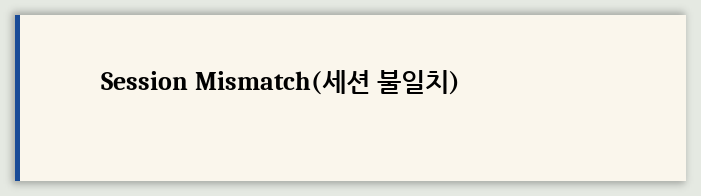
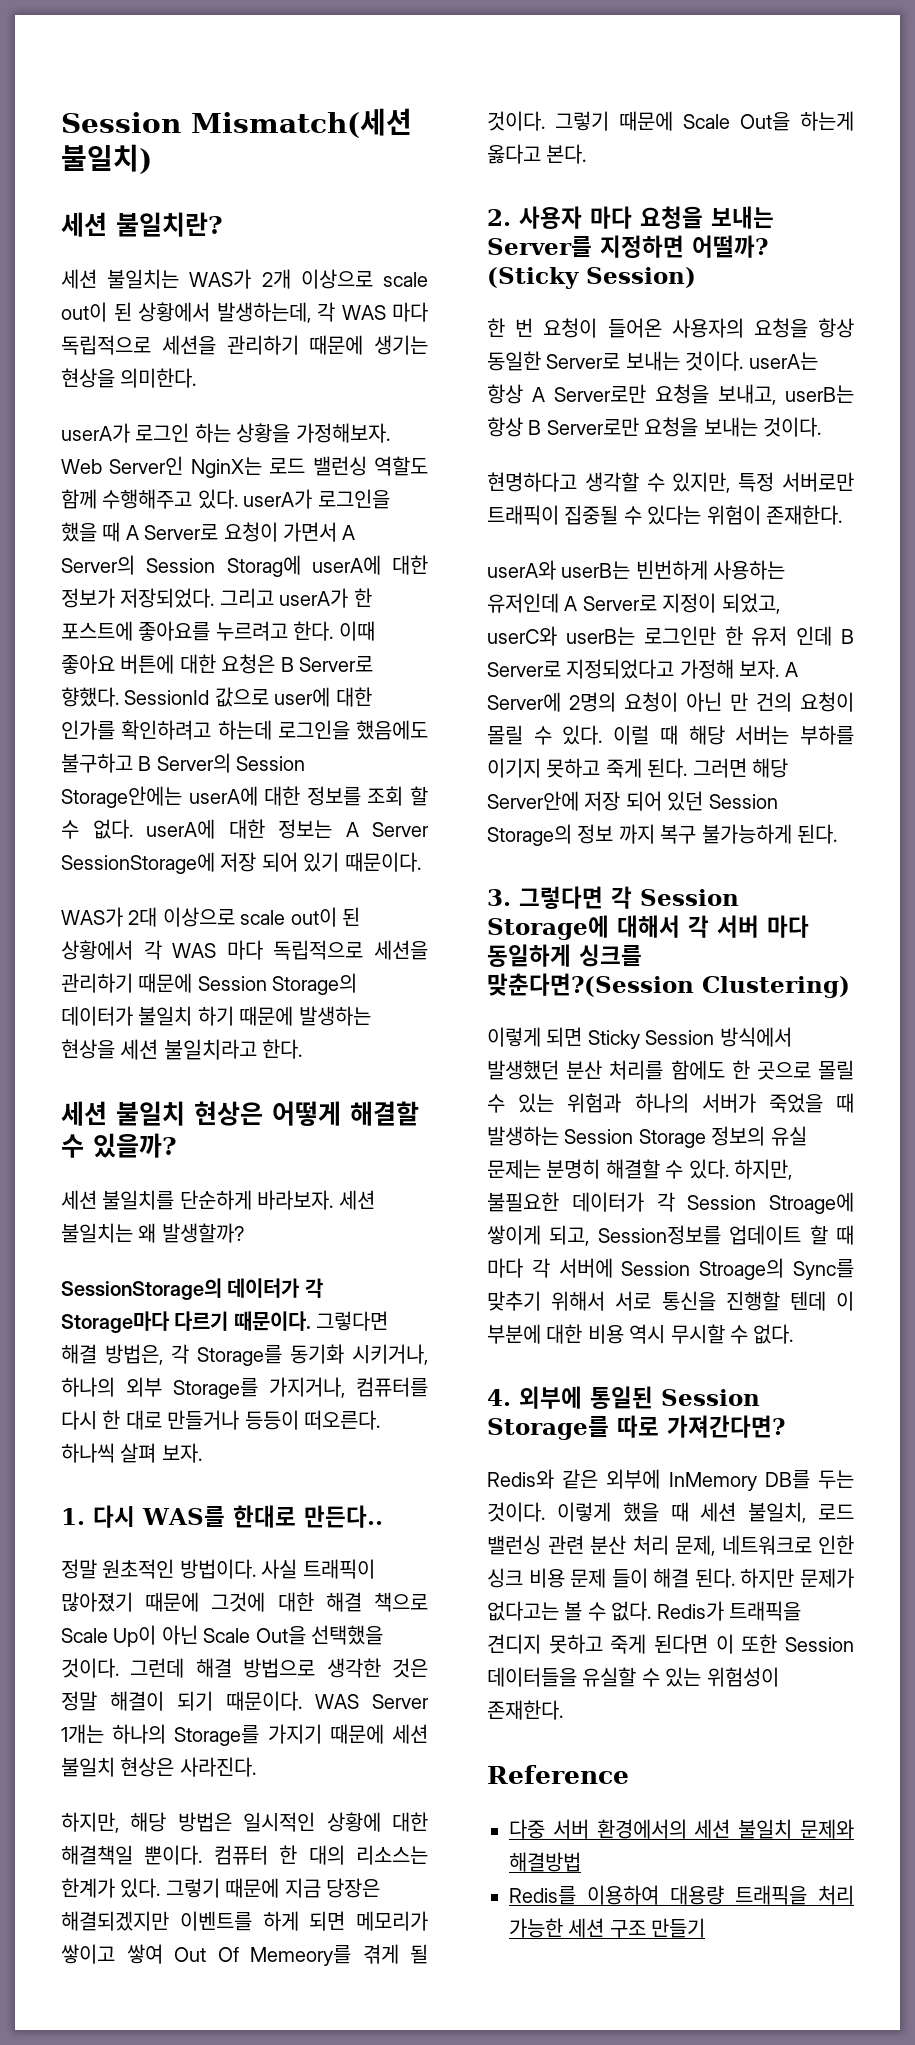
(460, 82) none -> [61,212,223,237] [61,269,428,289] [61,302,428,323] [61,335,428,355] [61,368,197,388] [61,423,390,443] [61,456,428,478] [61,489,390,509] [61,522,356,542] [61,555,428,577] [61,588,372,608] [61,621,375,641] [61,654,373,674] [61,687,372,707] [61,720,428,740] [61,753,306,773] [61,786,428,808] [61,819,429,839] [61,852,421,874] [61,907,360,927] [61,940,428,960] [61,973,358,995] [61,1006,371,1026] [61,1039,303,1060] [61,1101,419,1126] [61,1133,177,1158] [61,1190,375,1210] [61,1223,244,1243] [61,1278,323,1300] [61,1311,389,1333] [61,1344,428,1366] [61,1377,428,1399] [61,1410,380,1430] [61,1443,202,1463] [61,1505,383,1528] [61,1559,375,1579] [61,1592,428,1612] [61,1625,383,1647] [61,1658,428,1678] [61,1691,429,1711] [61,1724,428,1746] [61,1757,256,1777] [61,1812,428,1833] [61,1845,428,1865] [61,1878,380,1898] [61,1911,428,1931] [61,1944,428,1966] [487,111,854,131] [487,144,587,164] [487,206,774,229] [487,235,768,258] [487,267,696,289] [487,318,854,338] [487,351,818,371] [487,384,854,405] [487,417,821,437] [487,472,854,493] [487,505,842,525] [487,560,786,580] [487,593,780,614] [487,626,854,646] [487,659,798,679] [487,692,854,712] [487,725,854,745] [487,758,788,778] [487,791,778,811] [487,824,837,846] [487,886,739,909] [487,915,809,940] [487,944,642,967] [487,973,850,998] [487,1027,792,1049] [487,1060,854,1080] [487,1093,854,1113] [487,1126,807,1148] [487,1159,792,1180] [487,1192,854,1214] [487,1225,854,1246] [487,1258,854,1280] [487,1291,854,1311] [487,1324,794,1344] [487,1386,760,1409] [487,1415,785,1440] [487,1469,854,1491] [487,1502,854,1523] [487,1535,854,1556] [487,1568,854,1588] [487,1601,801,1621] [487,1634,854,1654] [487,1667,779,1687] [487,1700,563,1720] [487,1765,629,1784] [509,1819,854,1839] [509,1852,581,1872] [509,1885,854,1905] [509,1918,706,1938] // 세션 불일치란? // 세션 불일치는 WAS가 2개 이상으로 scale out이 된 상황에서 발생하는데, 각 WAS 마다 독립적으로 세션을 관리하기 때문에 생기는 현상을 의미한다. // userA가 로그인 하는 상황을 가정해보자. Web Server인 NginX는 로드 밸런싱 역할도 함께 수행해주고 있다. userA가 로그인을 했을 때 A Server로 요청이 가면서 A Server의 Session Storag에 userA에 대한 정보가 저장되었다. 그리고 userA가 한 포스트에 좋아요를 누르려고 한다. 이때 좋아요 버튼에 대한 요청은 B Server로 향했다. SessionId 값으로 user에 대한 인가를 확인하려고 하는데 로그인을 했음에도 불구하고 B Server의 Session Storage안에는 userA에 대한 정보를 조회 할 수 없다. userA에 대한 정보는 A Server SessionStorage에 저장 되어 있기 때문이다. // WAS가 2대 이상으로 scale out이 된 상황에서 각 WAS 마다 독립적으로 세션을 관리하기 때문에 Session Storage의 데이터가 불일치 하기 때문에 발생하는 현상을 세션 불일치라고 한다. // 세션 불일치 현상은 어떻게 해결할 수 있을까? // 세션 불일치를 단순하게 바라보자. 세션 불일치는 왜 발생할까? // SessionStorage의 데이터가 각 Storage마다 다르기 때문이다. 그렇다면 해결 방법은, 각 Storage를 동기화 시키거나, 하나의 외부 Storage를 가지거나, 컴퓨터를 다시 한 대로 만들거나 등등이 떠오른다. 하나씩 살펴 보자. // 1. 다시 WAS를 한대로 만든다.. // 정말 원초적인 방법이다. 사실 트래픽이 많아졌기 때문에 그것에 대한 해결 책으로 Scale Up이 아닌 Scale Out을 선택했을 것이다. 그런데 해결 방법으로 생각한 것은 정말 해결이 되기 때문이다. WAS Server 1개는 하나의 Storage를 가지기 때문에 세션 불일치 현상은 사라진다. // 하지만, 해당 방법은 일시적인 상황에 대한 해결책일 뿐이다. 컴퓨터 한 대의 리소스는 한계가 있다. 그렇기 때문에 지금 당장은 해결되겠지만 이벤트를 하게 되면 메모리가 쌓이고 쌓여 Out Of Memeory를 겪게 될 것이다. 그렇기 때문에 Scale Out을 하는게 옳다고 본다. // 2. 사용자 마다 요청을 보내는 Server를 지정하면 어떨까? (Sticky Session) // 한 번 요청이 들어온 사용자의 요청을 항상 동일한 Server로 보내는 것이다. userA는 항상 A Server로만 요청을 보내고, userB는 항상 B Server로만 요청을 보내는 것이다. // 현명하다고 생각할 수 있지만, 특정 서버로만 트래픽이 집중될 수 있다는 위험이 존재한다. // userA와 userB는 빈번하게 사용하는 유저인데 A Server로 지정이 되었고, userC와 userB는 로그인만 한 유저 인데 B Server로 지정되었다고 가정해 보자. A Server에 2명의 요청이 아닌 만 건의 요청이 몰릴 수 있다. 이럴 때 해당 서버는 부하를 이기지 못하고 죽게 된다. 그러면 해당 Server안에 저장 되어 있던 Session Storage의 정보 까지 복구 불가능하게 된다. // 3. 그렇다면 각 Session Storage에 대해서 각 서버 마다 동일하게 싱크를 맞춘다면?(Session Clustering) // 이렇게 되면 Sticky Session 방식에서 발생했던 분산 처리를 함에도 한 곳으로 몰릴 수 있는 위험과 하나의 서버가 죽었을 때 발생하는 Session Storage 정보의 유실 문제는 분명히 해결할 수 있다. 하지만, 불필요한 데이터가 각 Session Stroage에 쌓이게 되고, Session정보를 업데이트 할 때 마다 각 서버에 Session Stroage의 Sync를 맞추기 위해서 서로 통신을 진행할 텐데 이 부분에 대한 비용 역시 무시할 수 없다. // 4. 외부에 통일된 Session Storage를 따로 가져간다면? // Redis와 같은 외부에 InMemory DB를 두는 것이다. 이렇게 했을 때 세션 불일치, 로드 밸런싱 관련 분산 처리 문제, 네트워크로 인한 싱크 비용 문제 들이 해결 된다. 하지만 문제가 없다고는 볼 수 없다. Redis가 트래픽을 견디지 못하고 죽게 된다면 이 또한 Session 데이터들을 유실할 수 있는 위험성이 존재한다. // Reference // 다중 서버 환경에서의 세션 불일치 문제와 해결방법 // Redis를 이용하여 대용량 트래픽을 처리 가능한 세션 구조 만들기

